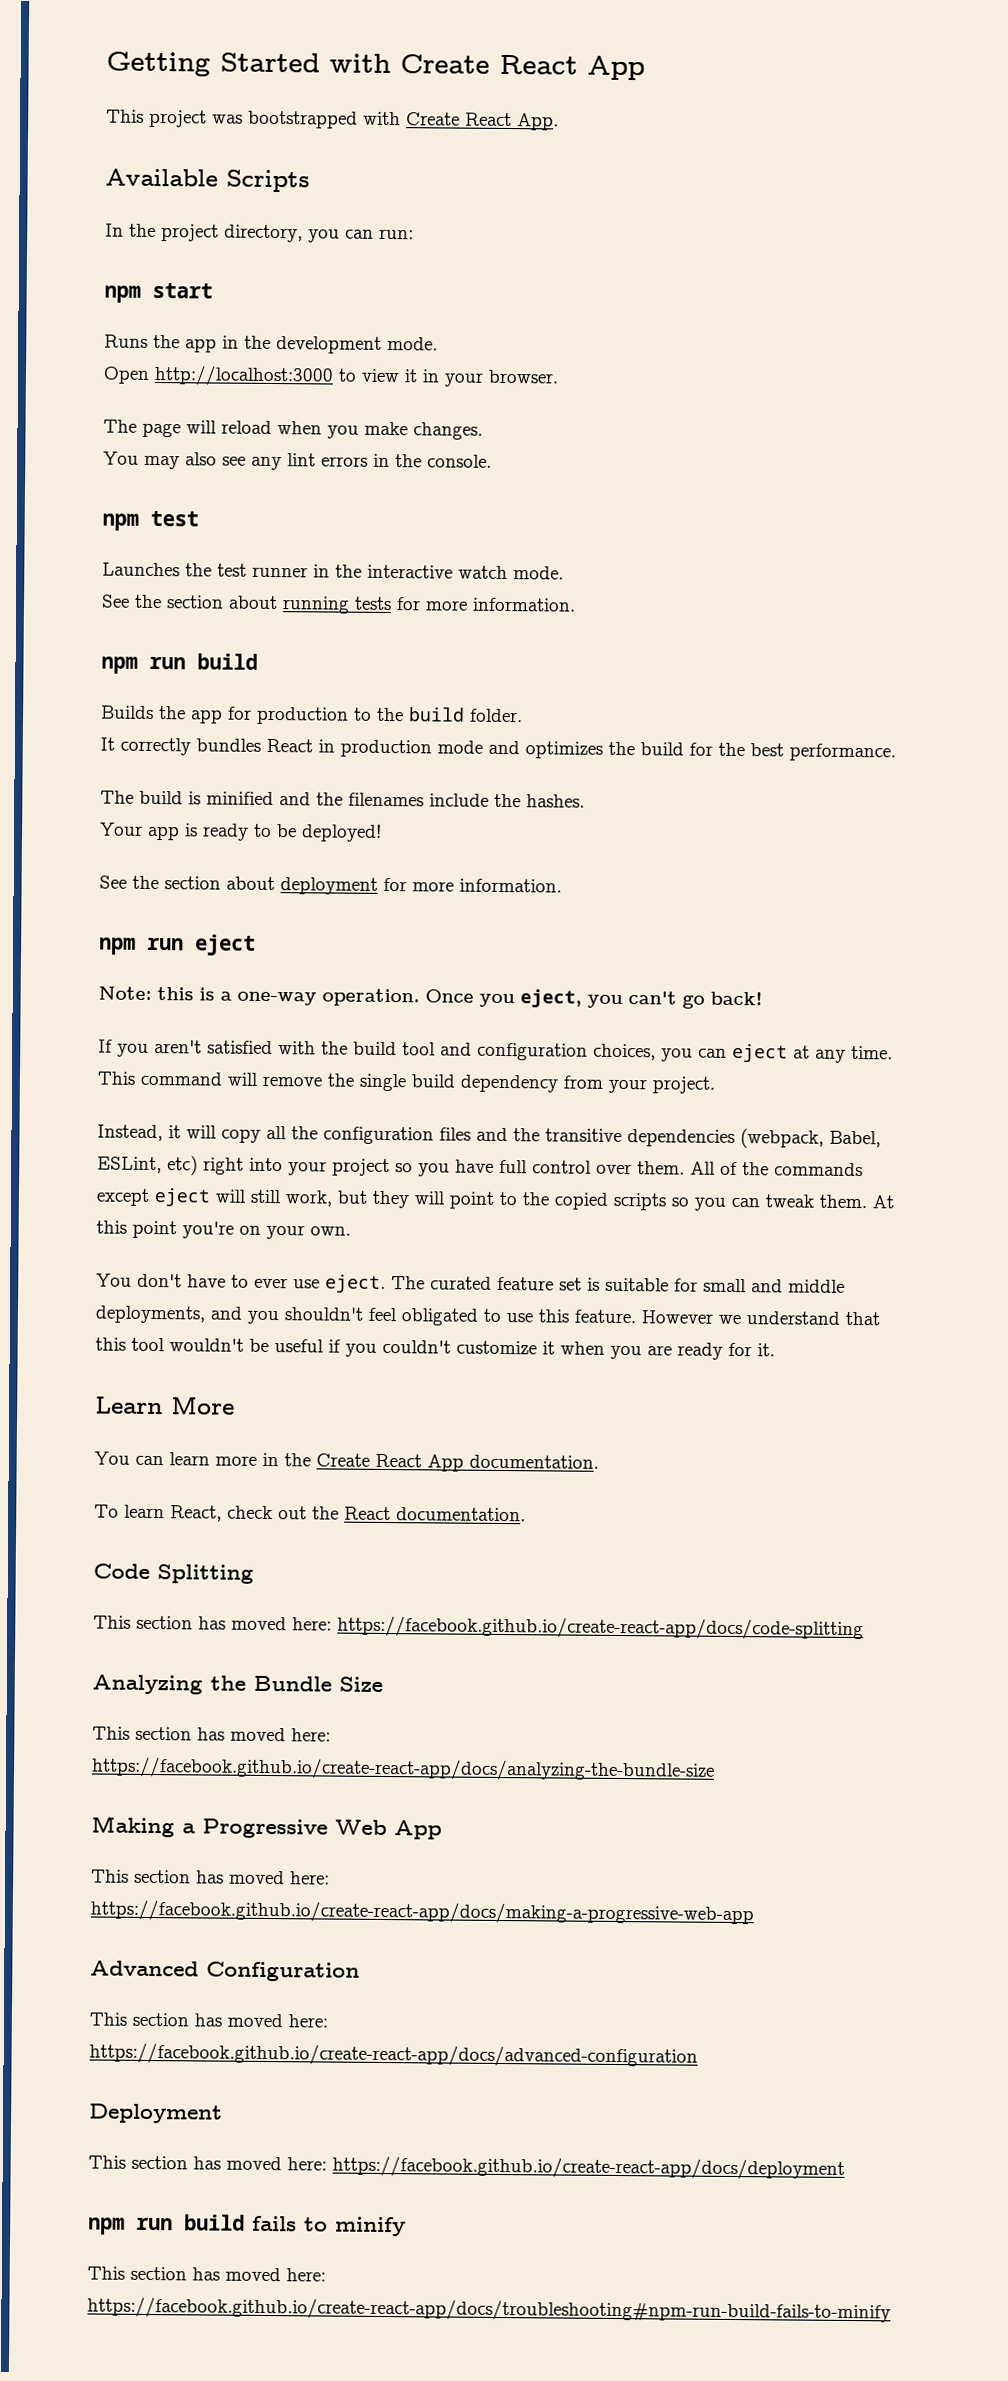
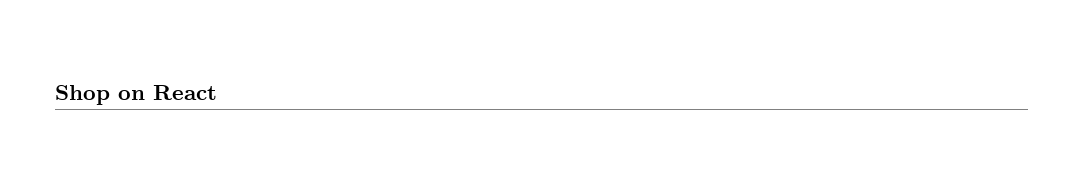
[106,51,645,81] [106,109,559,131] [105,168,310,193] [105,223,414,243] [104,282,213,303] [104,334,438,354] [103,364,559,387] [103,419,483,440] [103,451,492,471] [102,510,199,531] [102,562,564,580] [101,594,576,614] [101,653,258,674] [101,705,523,725] [100,737,896,762] [100,790,585,808] [100,822,382,842] [99,875,562,895] [99,934,256,956] [98,986,763,1009] [98,1039,893,1063] [97,1071,715,1094] [97,1124,881,1149] [97,1155,863,1177] [96,1188,894,1211] [96,1220,351,1240] [96,1273,845,1293] [95,1305,880,1326] [95,1337,775,1360] [95,1396,235,1415] [94,1451,599,1472] [94,1504,526,1522] [93,1563,254,1584] [93,1615,864,1641] [92,1674,383,1695] [92,1726,331,1742] [91,1756,715,1782] [91,1815,442,1840] [91,1869,330,1885] [90,1899,754,1926] [90,1960,360,1982] [89,2012,328,2028] [89,2042,698,2068] [89,2103,223,2124] [88,2155,845,2180] [88,2214,406,2237] [87,2266,326,2282] [87,2296,891,2324] Getting Started with Create React App // This project was bootstrapped with Create React App. // Available Scripts // In the project directory, you can run: // npm start // Runs the app in the development mode. // Open http://localhost:3000 to view it in your browser. // The page will reload when you make changes. // You may also see any lint errors in the console. // npm test // Launches the test runner in the interactive watch mode. // See the section about running tests for more information. // npm run build // Builds the app for production to the build folder. // It correctly bundles React in production mode and optimizes the build for the best performance. // The build is minified and the filenames include the hashes. // Your app is ready to be deployed! // See the section about deployment for more information. // npm run eject // Note: this is a one-way operation. Once you eject, you can't go back! // If you aren't satisfied with the build tool and configuration choices, you can eject at any time. This command will remove the single build dependency from your project. // Instead, it will copy all the configuration files and the transitive dependencies (webpack, Babel, ESLint, etc) right into your project so you have full control over them. All of the commands except eject will still work, but they will point to the copied scripts so you can tweak them. At this point you're on your own. // You don't have to ever use eject. The curated feature set is suitable for small and middle deployments, and you shouldn't feel obligated to use this feature. However we understand that this tool wouldn't be useful if you couldn't customize it when you are ready for it. // Learn More // You can learn more in the Create React App documentation. // To learn React, check out the React documentation. // Code Splitting // This section has moved here: https://facebook.github.io/create-react-app/docs/code-splitting // Analyzing the Bundle Size // This section has moved here: https://facebook.github.io/create-react-app/docs/analyzing-the-bundle-size // Making a Progressive Web App // This section has moved here: https://facebook.github.io/create-react-app/docs/making-a-progressive-web-app // Advanced Configuration // This section has moved here: https://facebook.github.io/create-react-app/docs/advanced-configuration // Deployment // This section has moved here: https://facebook.github.io/create-react-app/docs/deployment // npm run build fails to minify // This section has moved here: https://facebook.github.io/create-react-app/docs/troubleshooting#npm-run-build-fails-to-minify -> [55,85,217,105] Shop on React

